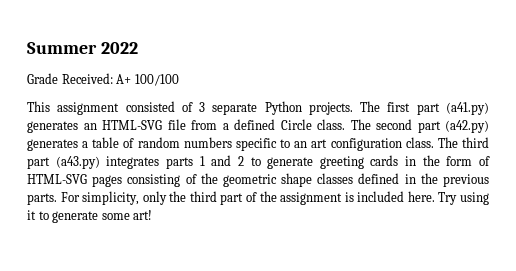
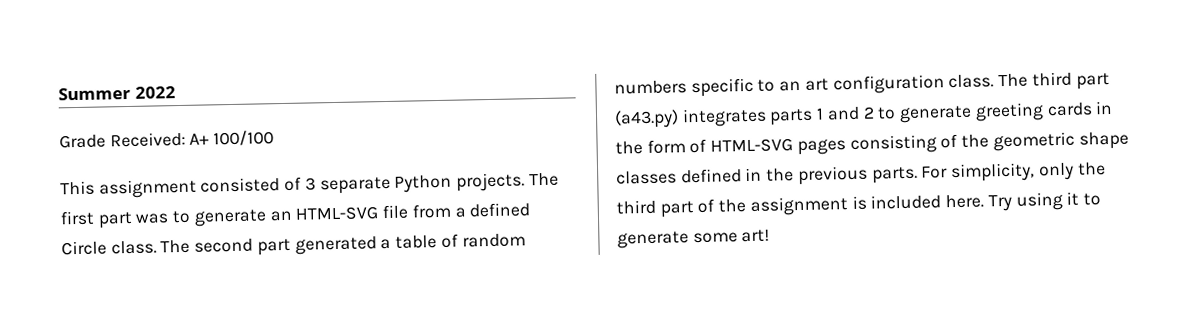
[445,102,489,115] [27,121,78,133] (a41.py) generates -> [135,209,267,227] was to generate
[445,120,489,133] [27,139,78,151] (a42.py) generates -> [294,236,377,255] generated

